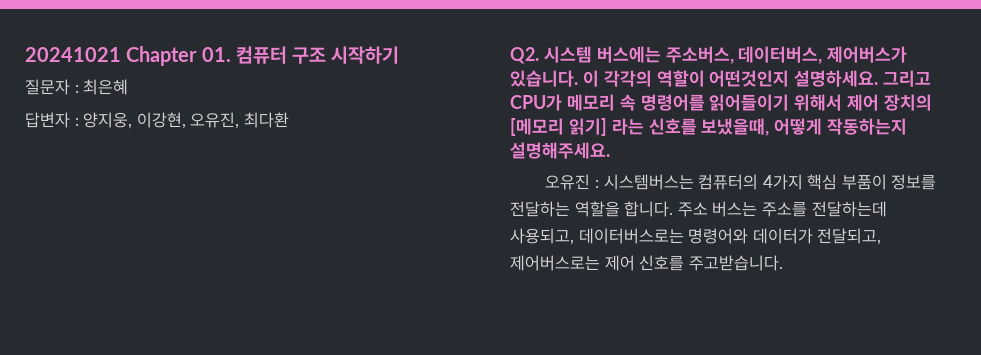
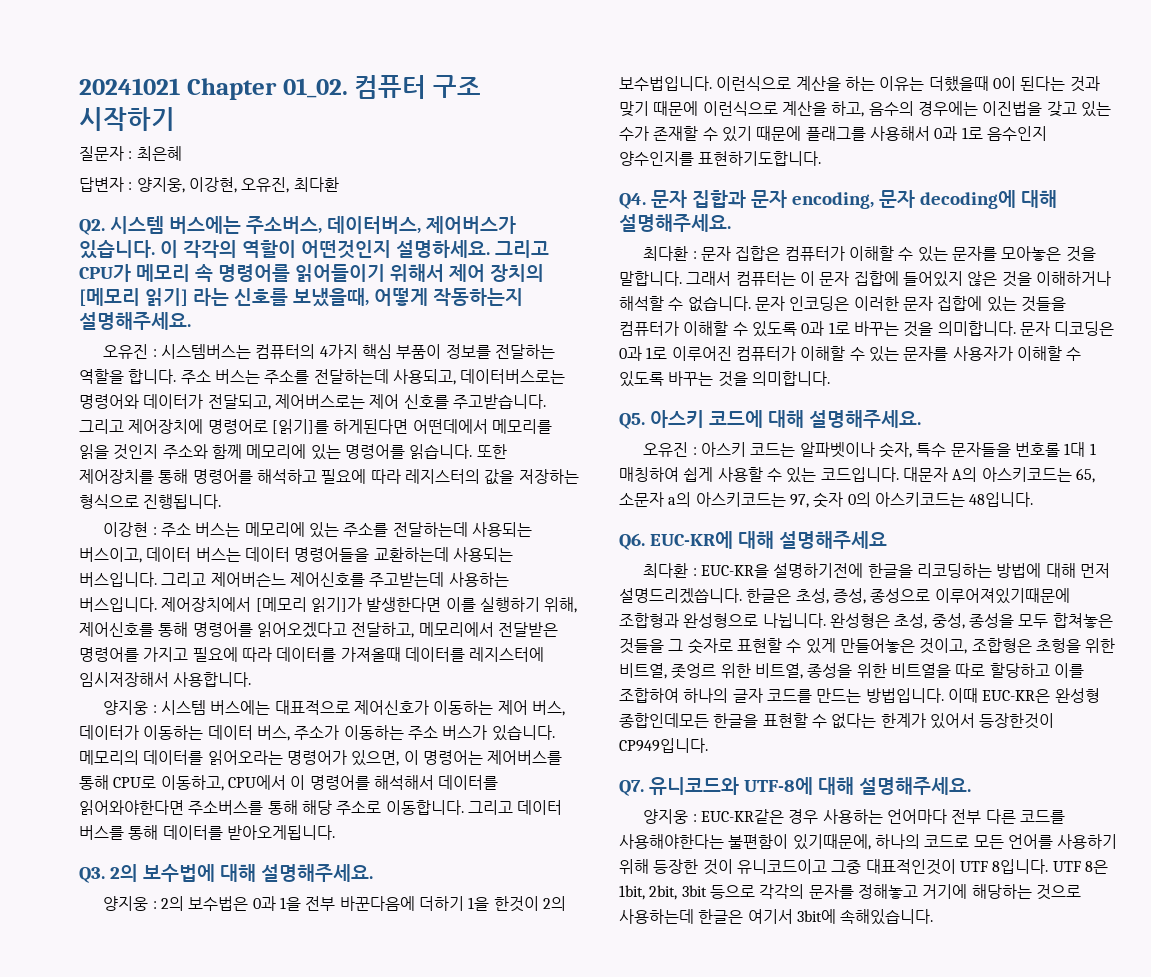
[201,47,231,62] 01. -> [282,78,348,98] 01_02.
(783, 263) none -> [79,419,552,434] [79,444,507,460] [79,469,579,485] [79,494,222,509] [103,522,532,538] [79,547,513,563] [79,572,509,587] [79,597,578,613] [79,622,558,638] [79,647,545,662] [79,672,252,687] [103,700,565,716] [79,725,555,741] [79,750,563,766] [79,775,499,791] [79,800,563,815] [79,825,335,840] [79,864,373,883] [103,896,566,912] [619,76,1100,92] [619,101,1111,117] [619,126,1047,142] [619,151,822,166] [619,190,1057,209] [619,214,731,232] [643,246,1096,262] [619,271,1111,287] [619,296,1066,312] [619,321,1115,337] [619,346,1082,362] [619,371,830,387] [619,410,921,429] [643,442,1096,458] [619,467,1095,483] [619,492,1034,508] [619,531,887,550] [643,563,1110,578] [619,588,1070,604] [619,613,1113,629] [619,638,1116,654] [619,663,1084,679] [619,688,1100,703] [619,713,1055,729] [619,738,708,753] [619,777,971,796] [643,809,1065,824] [619,834,1118,850] [619,859,1108,875] [619,884,1081,900] [619,909,934,925] 그리고 제어장치에 명령어로 [읽기]를 하게된다면 어떤데에서 메모리를 읽을 것인지 주소와 함께 메모리에 있는 명령어를 읽습니다. 또한 제어장치를 통해 명령어를 해석하고 필요에 따라 레지스터의 값을 저장하는 형식으로 진행됩니다. // 이강현 : 주소 버스는 메모리에 있는 주소를 전달하는데 사용되는 버스이고, 데이터 버스는 데이터 명령어들을 교환하는데 사용되는 버스입니다. 그리고 제어버슨느 제어신호를 주고받는데 사용하는 버스입니다. 제어장치에서 [메모리 읽기]가 발생한다면 이를 실행하기 위해, 제어신호를 통해 명령어를 읽어오겠다고 전달하고, 메모리에서 전달받은 명령어를 가지고 필요에 따라 데이터를 가져올때 데이터를 레지스터에 임시저장해서 사용합니다. // 양지웅 : 시스템 버스에는 대표적으로 제어신호가 이동하는 제어 버스, 데이터가 이동하는 데이터 버스, 주소가 이동하는 주소 버스가 있습니다. 메모리의 데이터를 읽어오라는 명령어가 있으면, 이 명령어는 제어버스를 통해 CPU로 이동하고, CPU에서 이 명령어를 해석해서 데이터를 읽어와야한다면 주소버스를 통해 해당 주소로 이동합니다. 그리고 데이터 버스를 통해 데이터를 받아오게됩니다. // Q3. 2의 보수법에 대해 설명해주세요. // 양지웅 : 2의 보수법은 0과 1을 전부 바꾼다음에 더하기 1을 한것이 2의 보수법입니다. 이런식으로 계산을 하는 이유는 더했을때 0이 된다는 것과 맞기 때문에 이런식으로 계산을 하고, 음수의 경우에는 이진법을 갖고 있는 수가 존재할 수 있기 때문에 플래그를 사용해서 0과 1로 음수인지 양수인지를 표현하기도합니다. // Q4. 문자 집합과 문자 encoding, 문자 decoding에 대해 설명해주세요. // 최다환 : 문자 집합은 컴퓨터가 이해할 수 있는 문자를 모아놓은 것을 말합니다. 그래서 컴퓨터는 이 문자 집합에 들어있지 않은 것을 이해하거나 해석할 수 없습니다. 문자 인코딩은 이러한 문자 집합에 있는 것들을 컴퓨터가 이해할 수 있도록 0과 1로 바꾸는 것을 의미합니다. 문자 디코딩은 0과 1로 이루어진 컴퓨터가 이해할 수 있는 문자를 사용자가 이해할 수 있도록 바꾸는 것을 의미합니다. // Q5. 아스키 코드에 대해 설명해주세요. // 오유진 : 아스키 코드는 알파벳이나 숫자, 특수 문자들을 번호롤 1대 1 매칭하여 쉽게 사용할 수 있는 코드입니다. 대문자 A의 아스키코드는 65, 소문자 a의 아스키코드는 97, 숫자 0의 아스키코드는 48입니다. // Q6. EUC-KR에 대해 설명해주세요 // 최다환 : EUC-KR을 설명하기전에 한글을 리코딩하는 방법에 대해 먼저 설명드리겠씁니다. 한글은 초성, 증성, 종성으로 이루어져있기때문에 조합형과 완성형으로 나뉩니다. 완성형은 초성, 중성, 종성을 모두 합쳐놓은 것들을 그 숫자로 표현할 수 있게 만들어놓은 것이고, 조합형은 초헝을 위한 비트열, 좃엉르 위한 비트열, 종성을 위한 비트열을 따로 할당하고 이를 조합하여 하나의 글자 코드를 만드는 방법입니다. 이때 EUC-KR은 완성형 종합인데모든 한글을 표현할 수 없다는 한계가 있어서 등장한것이 CP949입니다. // Q7. 유니코드와 UTF-8에 대해 설명해주세요. // 양지웅 : EUC-KR같은 경우 사용하는 언어마다 전부 다른 코드를 사용해야한다는 불편함이 있기때문에, 하나의 코드로 모든 언어를 사용하기 위해 등장한 것이 유니코드이고 그중 대표적인것이 UTF 8입니다. UTF 8은 1bit, 2bit, 3bit 등으로 각각의 문자를 정해놓고 거기에 해당하는 것으로 사용하는데 한글은 여기서 3bit에 속해있습니다.

